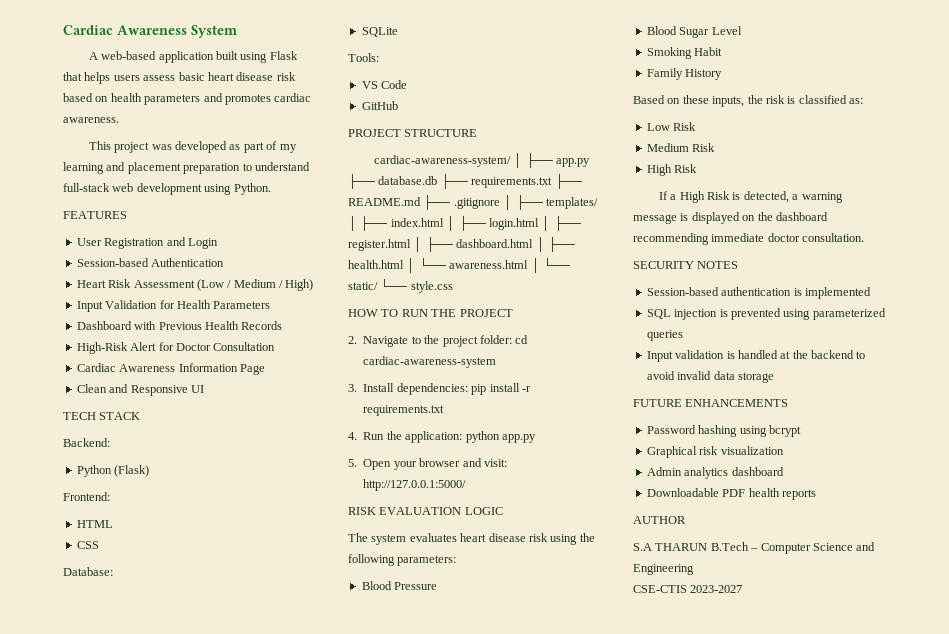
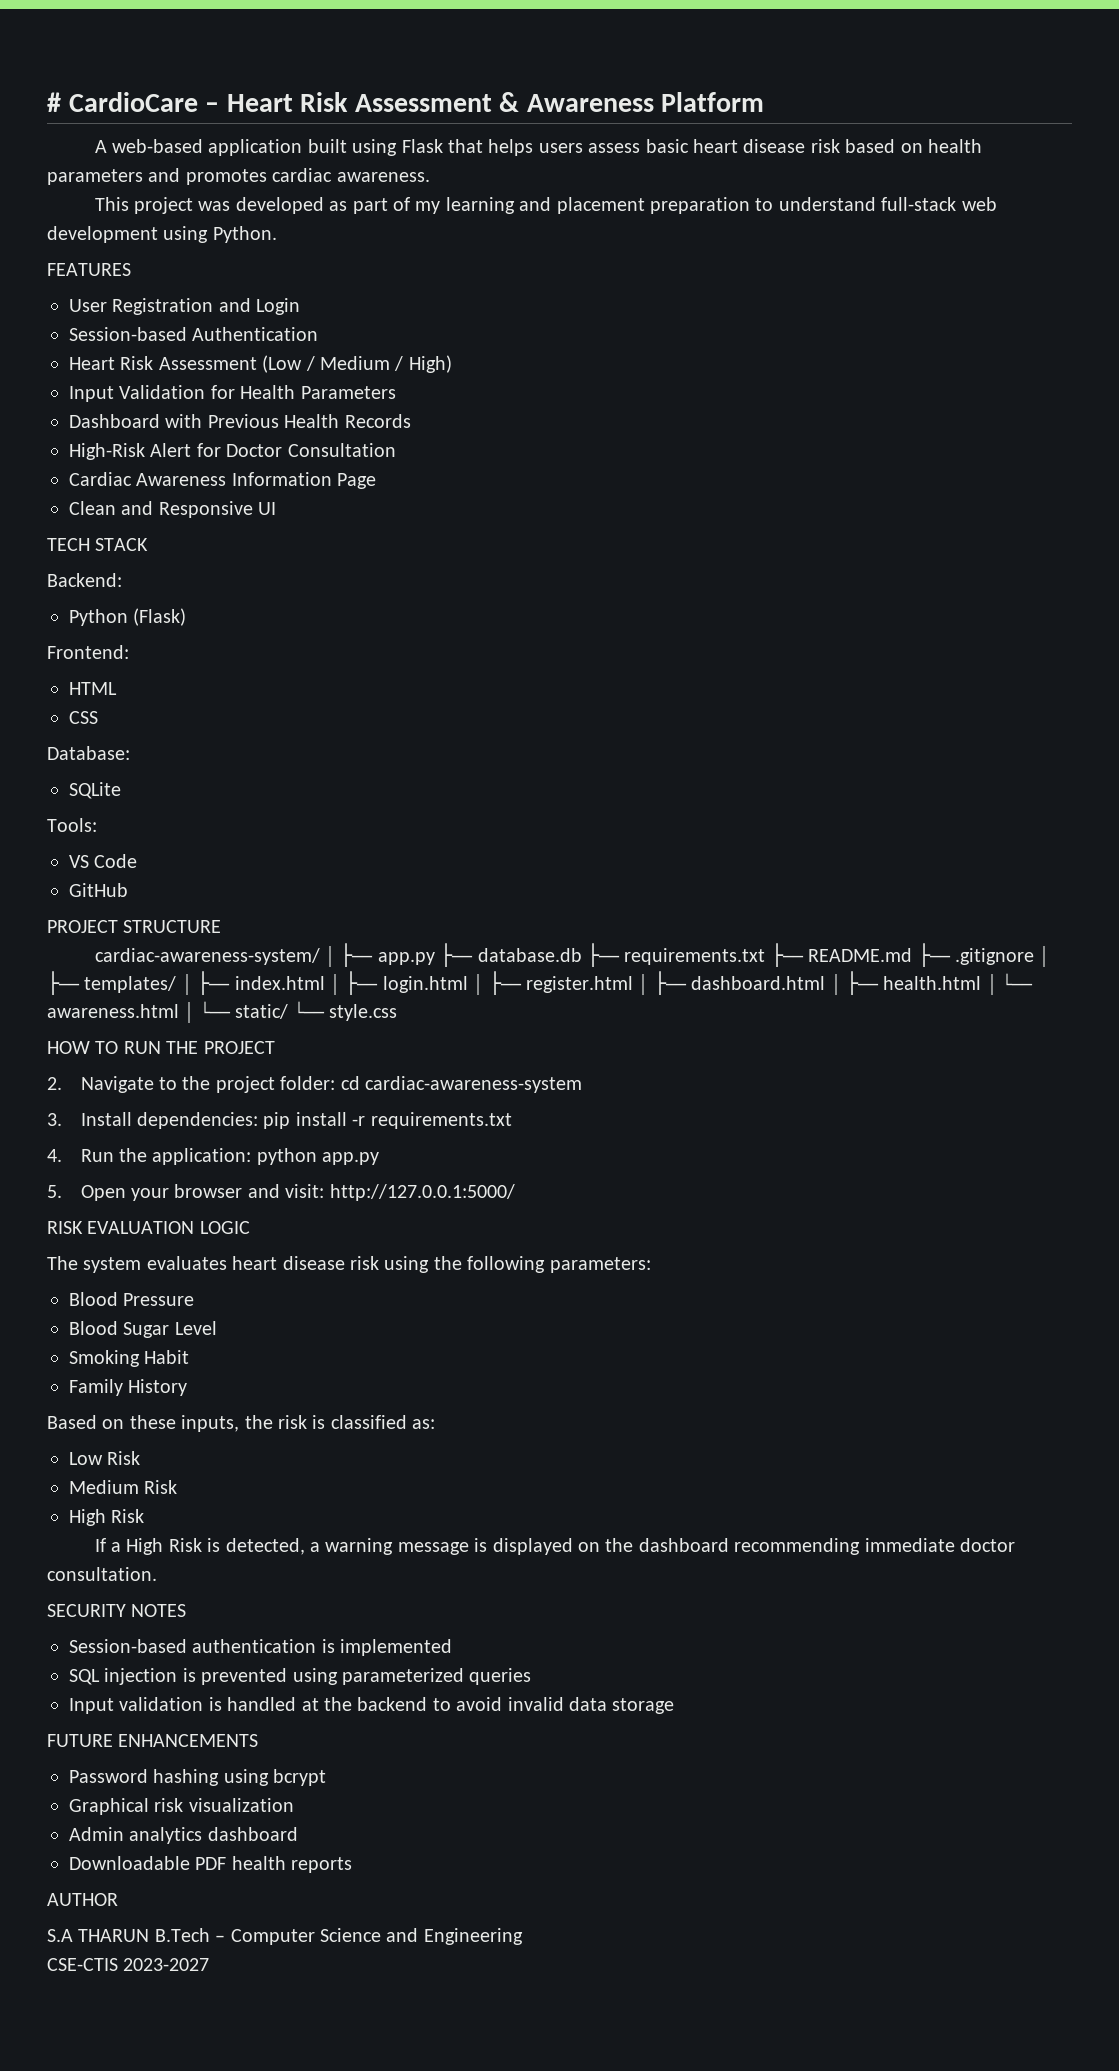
[63,25,237,38] Cardiac Awareness System -> [47,92,765,112] # CardioCare – Heart Risk Assessment & Awareness Platform

